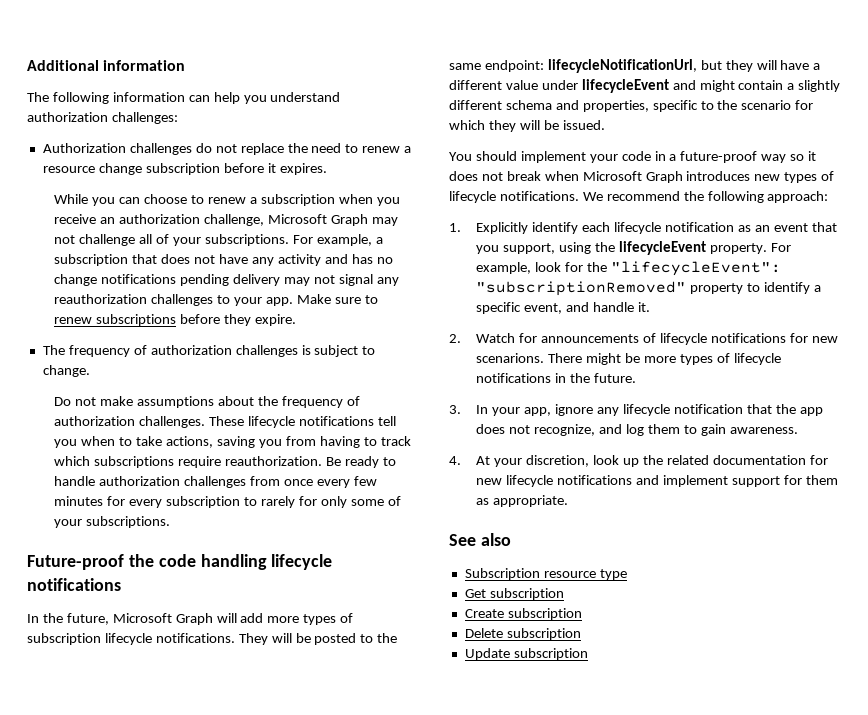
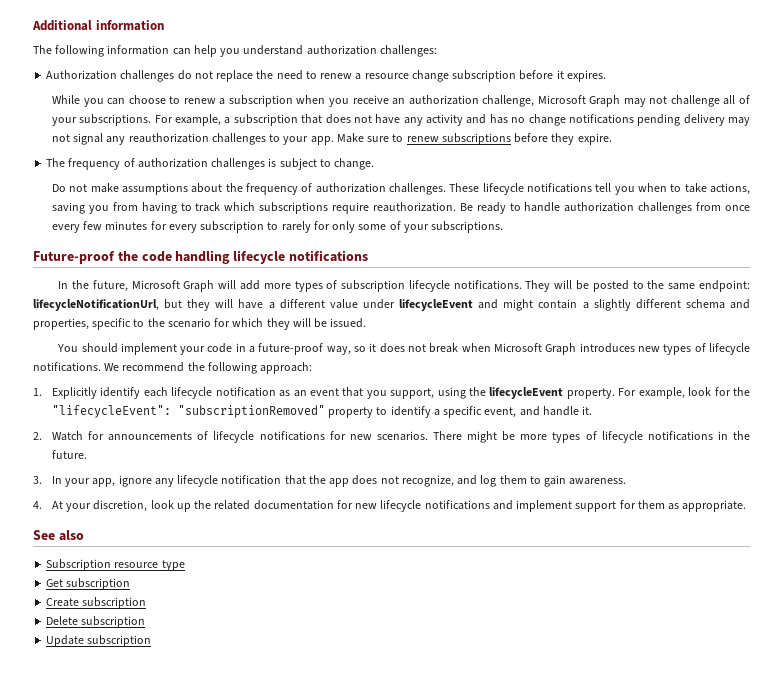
[761,154,787,163] way -> [326,346,351,355] way,
[476,353,545,363] scenarions. -> [376,431,428,441] scenarios.

